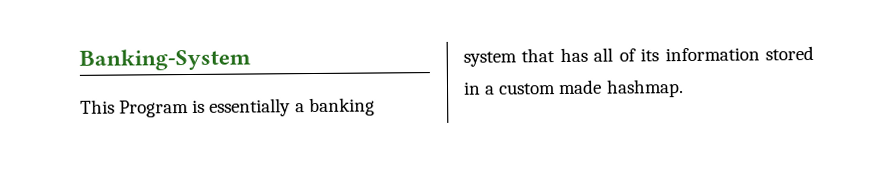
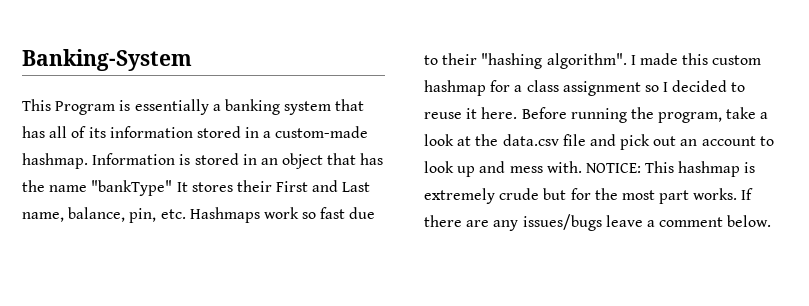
[498,79,684,98] custom made hashmap. -> [275,126,369,138] [22,153,384,169] [22,180,371,196] [22,207,376,223] [424,53,762,69] [424,80,746,96] [424,107,769,123] [424,134,774,150] [424,161,756,177] [424,188,754,204] [424,214,772,231] custom-made hashmap. Information is stored in an object that has the name "bankType" It stores their First and Last name, balance, pin, etc. Hashmaps work so fast due to their "hashing algorithm". I made this custom hashmap for a class assignment so I decided to reuse it here. Before running the program, take a look at the data.csv file and pick out an account to look up and mess with. NOTICE: This hashmap is extremely crude but for the most part works. If there are any issues/bugs leave a comment below.

